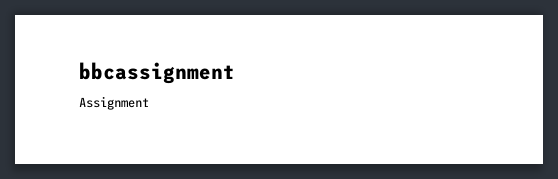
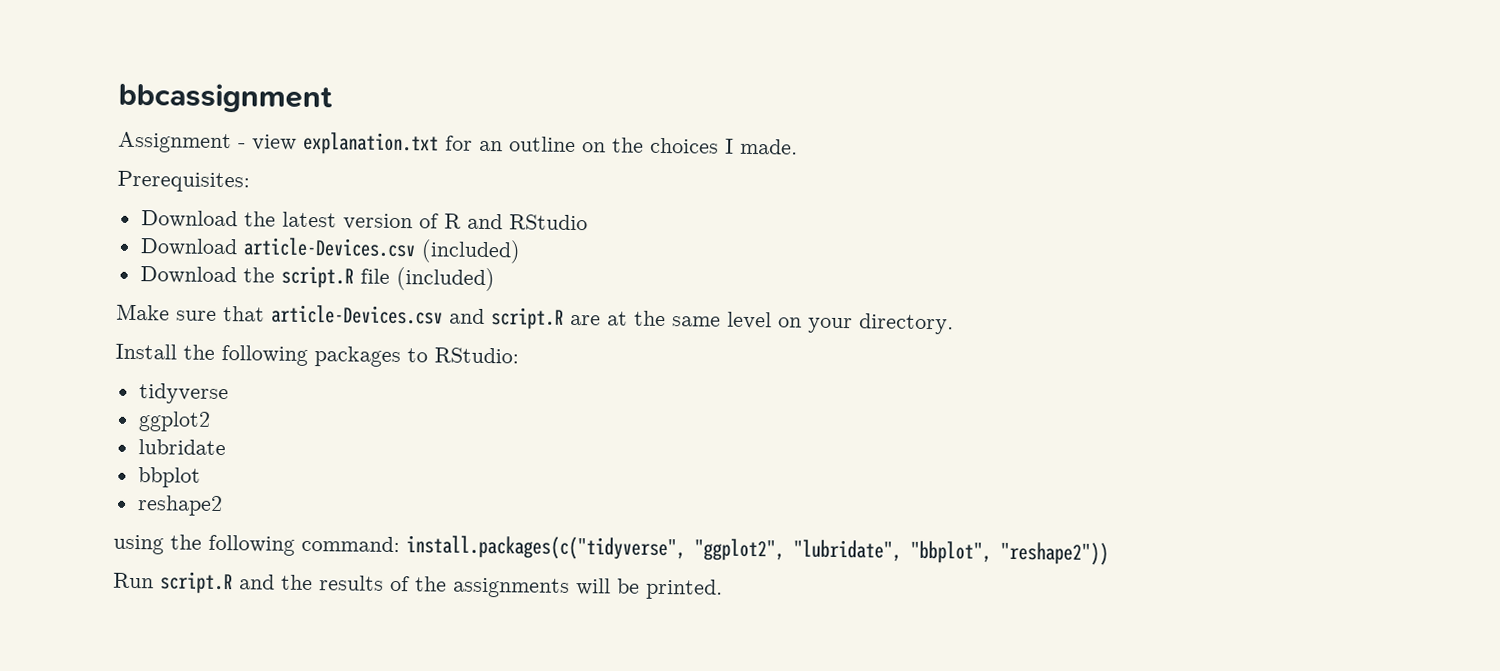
(149, 103) none -> [238,131,798,156] [117,170,250,193] [140,210,588,231] [139,237,521,264] [139,265,495,292] [116,303,954,335] [115,343,519,368] [138,383,229,405] [137,411,211,432] [137,439,226,456] [137,467,201,488] [136,495,223,517] [113,534,1109,566] [113,571,723,600] - view explanation.txt for an outline on the choices I made. // Prerequisites: // Download the latest version of R and RStudio // Download article-Devices.csv (included) // Download the script.R file (included) // Make sure that article-Devices.csv and script.R are at the same level on your directory. // Install the following packages to RStudio: // tidyverse // ggplot2 // lubridate // bbplot // reshape2 // using the following command: install.packages(c("tidyverse", "ggplot2", "lubridate", "bbplot", "reshape2")) // Run script.R and the results of the assignments will be printed.

